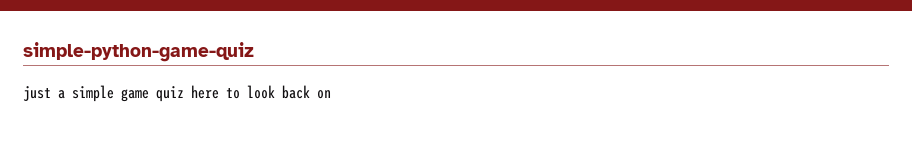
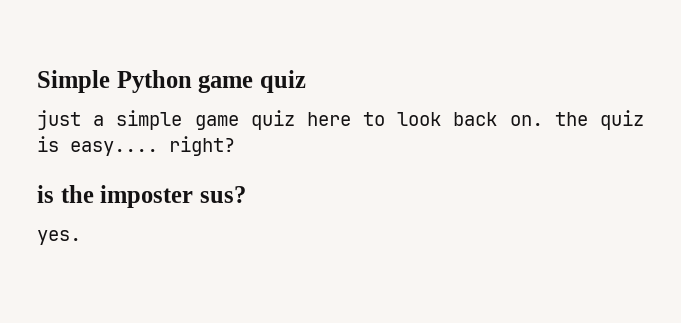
[23,42,254,62] simple-python-game-quiz -> [37,70,306,93] Simple Python game quiz
[317,90,331,99] on -> [509,110,644,130] [37,136,235,156] [37,185,246,208] [37,230,81,245] on. the quiz is easy.... right? // is the imposter sus? // yes.

